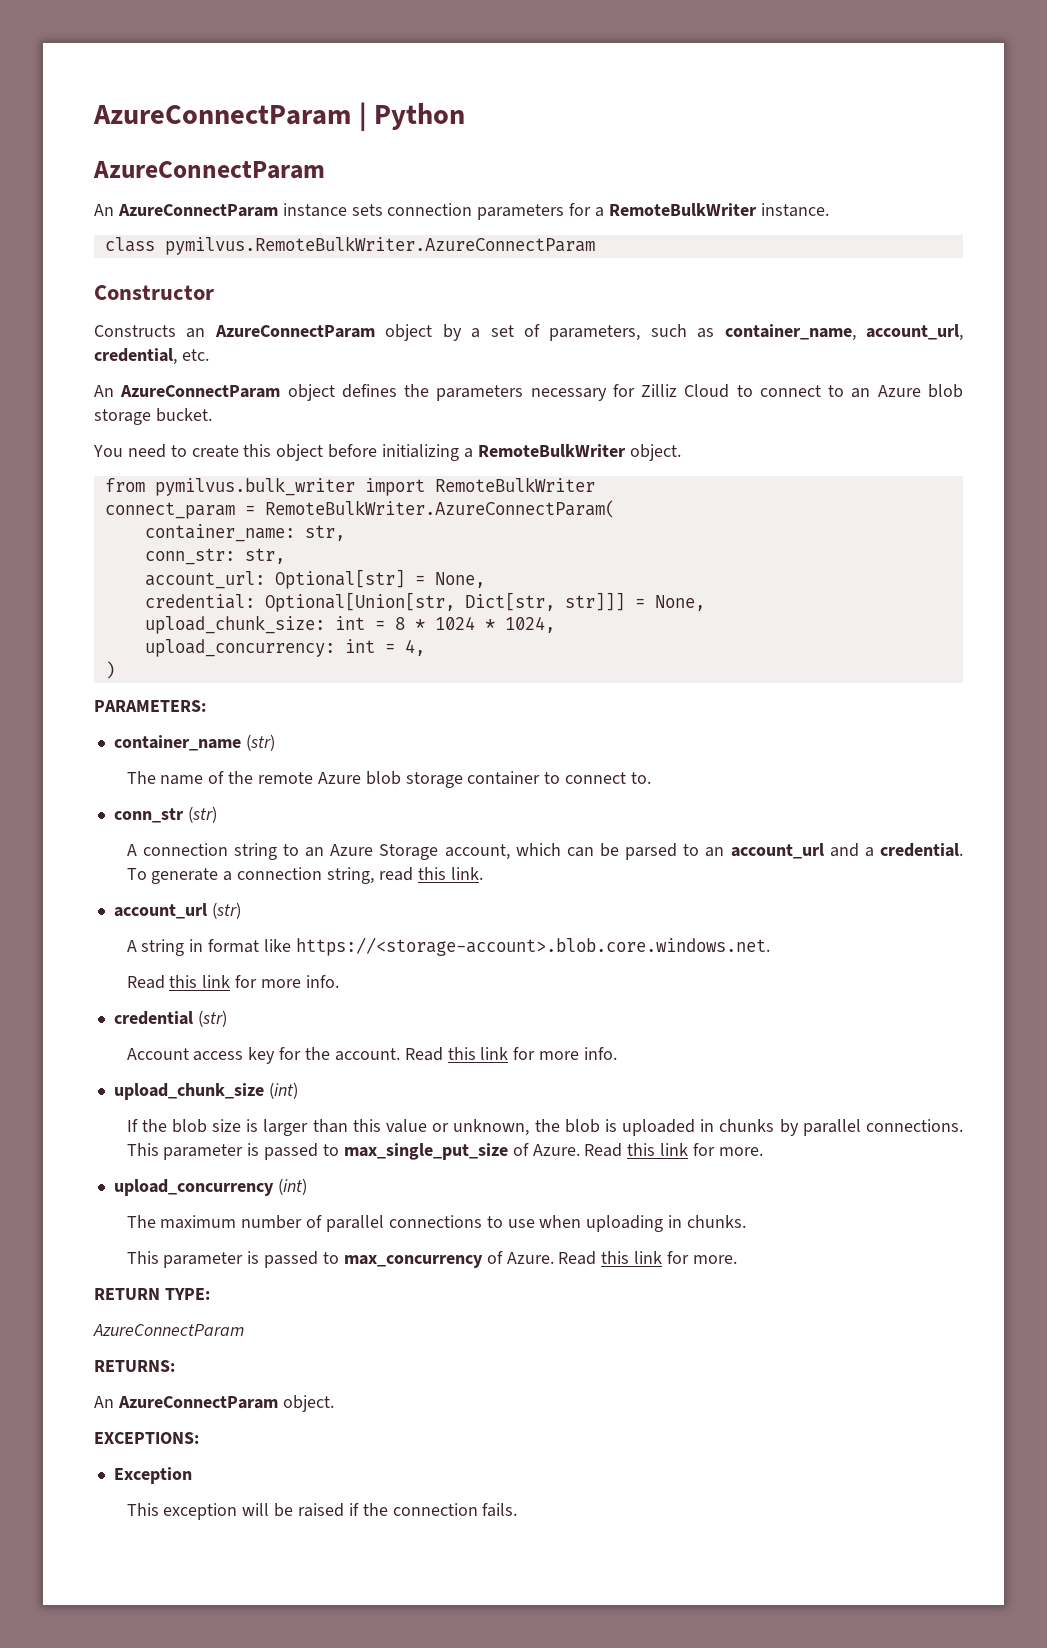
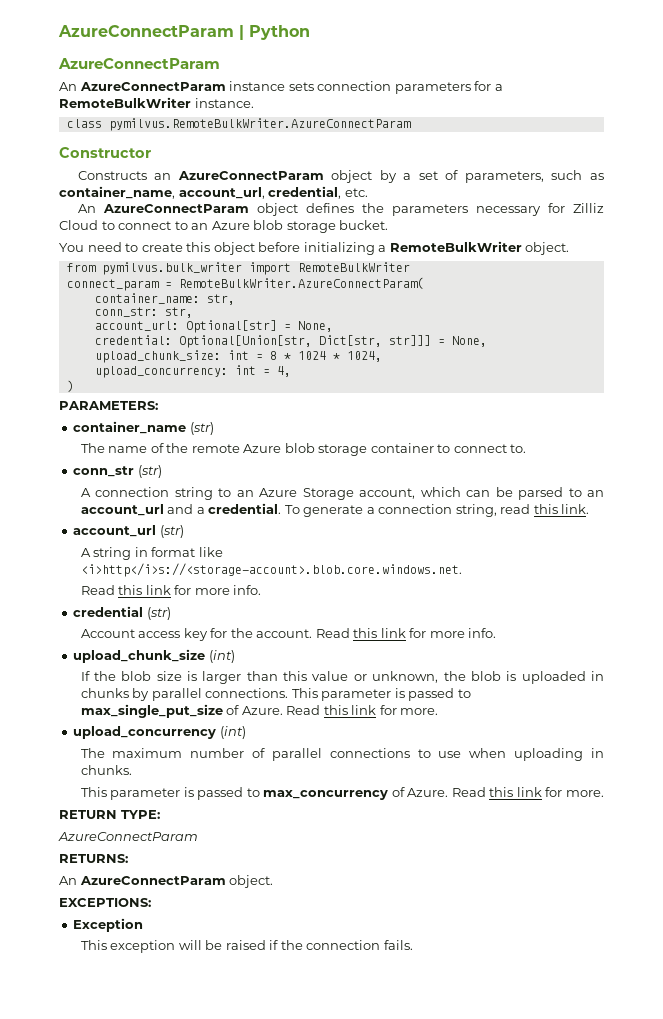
[295,937,770,956] https://<storage-account>.blob.core.windows.net. -> [80,563,462,577] <i>http</i>s://<storage-account>.blob.core.windows.net.

